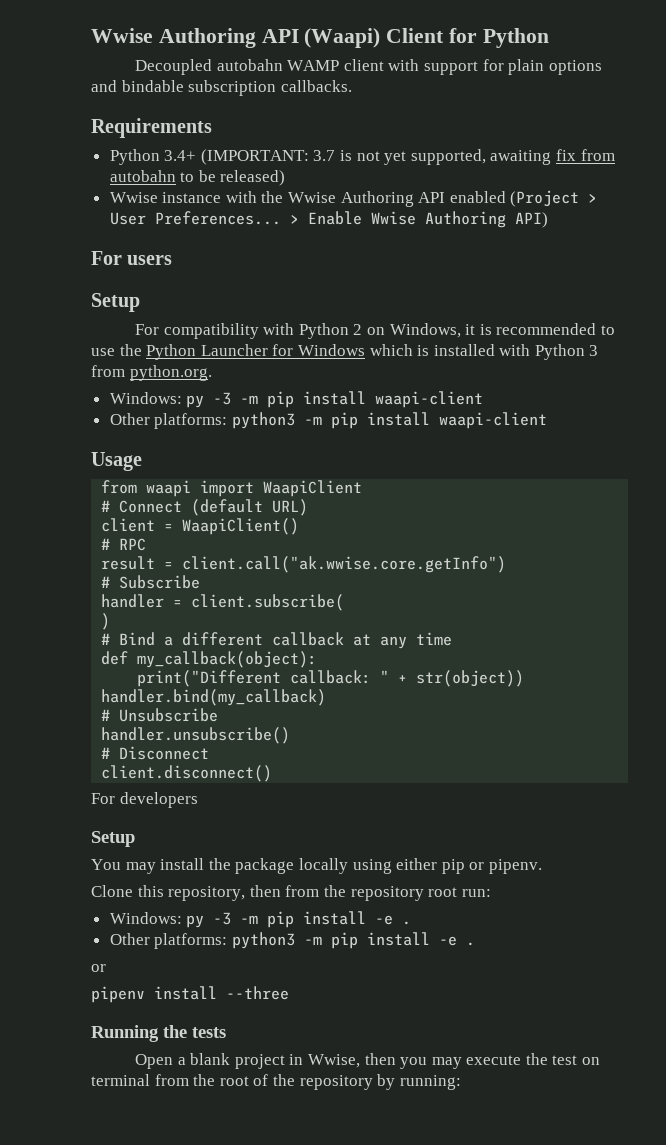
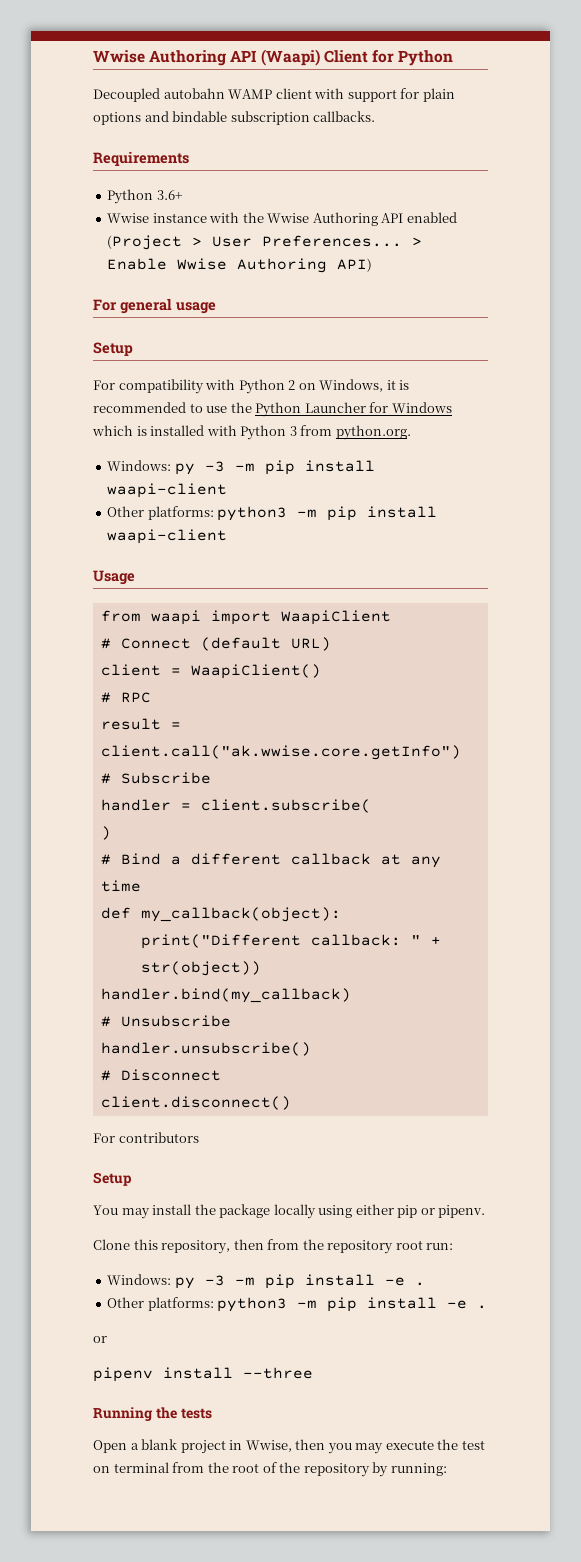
[164,149,615,165] [109,170,286,186] 3.4+ (IMPORTANT: 3.7 is not yet supported, awaiting fix from autobahn to be released) -> [156,190,183,200] 3.6+
[127,255,173,265] users -> [120,298,216,314] general usage
[119,792,198,808] developers -> [118,1132,199,1143] contributors

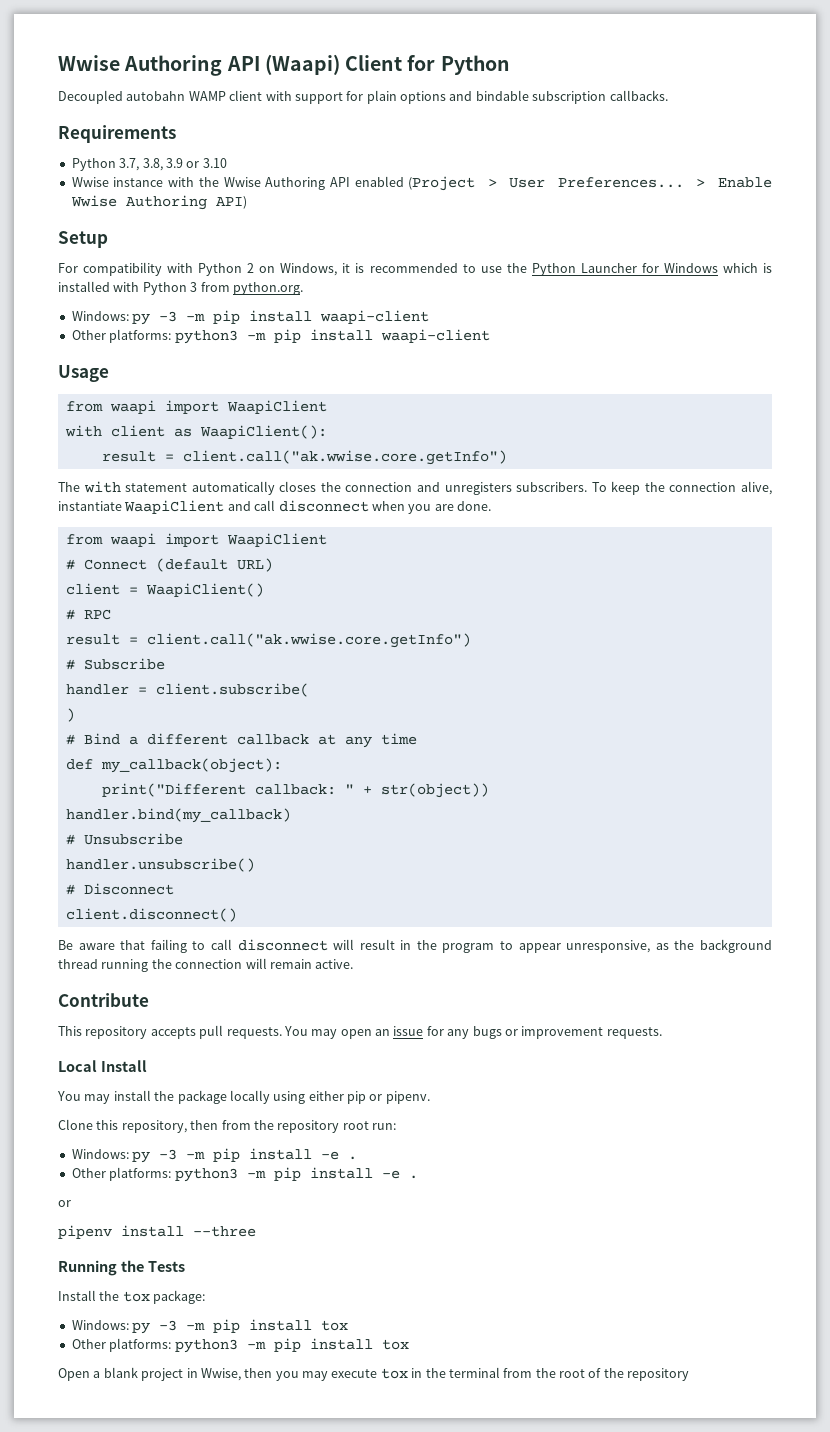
[156,190,183,200] 3.6+ -> [119,158,227,171] 3.7, 3.8, 3.9 or 3.10
[93,298,216,314] // For general usage -> (247, 202) none
(391, 617) none -> [64,425,327,439] [101,450,507,465] [58,481,772,495] [58,500,491,514] [65,533,327,547] // with client as WaapiClient(): // result = client.call("ak.wwise.core.getInfo") // The with statement automatically closes the connection and unregisters subscribers. To keep the connection alive, instantiate WaapiClient and call disconnect when you are done. // from waapi import WaapiClient
[93,1132,199,1143] [93,1172,132,1186] For contributors // Setup -> [58,939,772,953] [58,958,354,972] [58,993,149,1007] [58,1025,662,1039] [58,1060,147,1072] Be aware that failing to call disconnect will result in the program to appear unresponsive, as the background thread running the connection will remain active. // Contribute // This repository accepts pull requests. You may open an issue for any bugs or improvement requests. // Local Install
[180,1408,212,1419] tests -> [147,1261,185,1272] [58,1290,206,1304] [71,1319,349,1334] [71,1338,409,1353] Tests // Install the tox package: // Windows: py -3 -m pip install tox // Other platforms: python3 -m pip install tox
[437,1439,485,1450] [93,1466,110,1473] the test on -> [380,1368,446,1379] tox in the
[372,1462,447,1477] by running: -> (690, 1374) none

